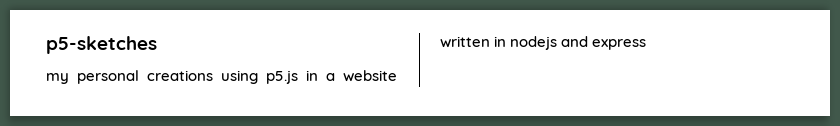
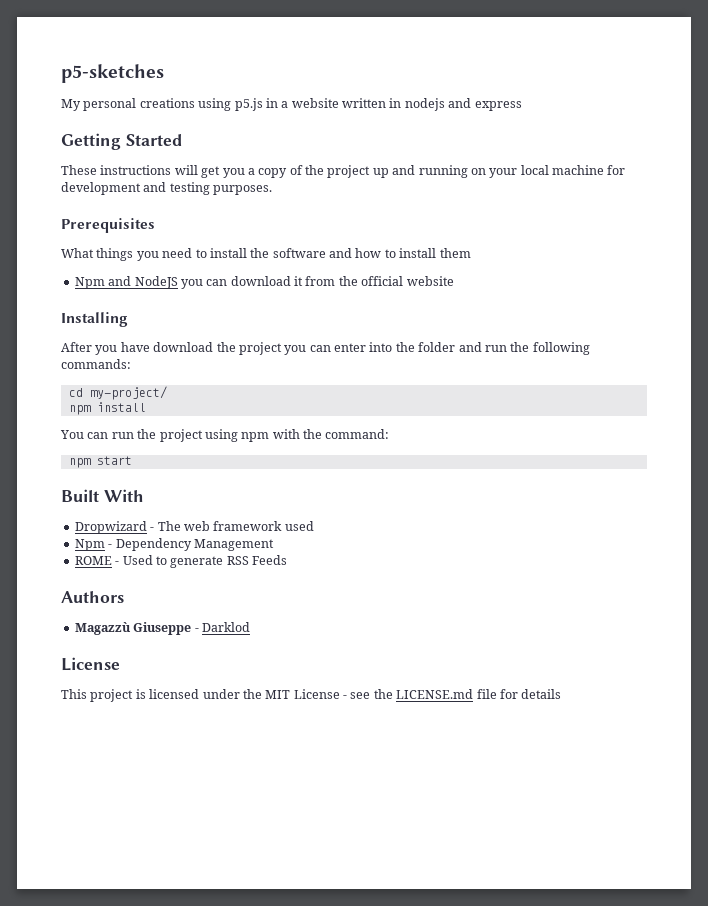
[46,73,69,84] my -> [61,99,81,111] My
(647, 44) none -> [61,133,182,150] [61,165,626,178] [61,182,273,195] [61,218,155,233] [61,248,471,261] [74,276,454,289] [61,312,128,327] [61,342,590,355] [61,359,131,369] [68,386,167,400] [68,402,146,415] [60,429,390,442] [68,456,132,468] [61,489,144,502] [74,521,314,534] [74,538,274,551] [74,555,287,568] [61,591,124,603] [74,622,250,635] [61,657,120,671] [61,689,562,702] // Getting Started // These instructions will get you a copy of the project up and running on your local machine for development and testing purposes. // Prerequisites // What things you need to install the software and how to install them // Npm and NodeJS you can download it from the official website // Installing // After you have download the project you can enter into the folder and run the following commands: // cd my-project/ // npm install // You can run the project using npm with the command: // npm start // Built With // Dropwizard - The web framework used // Npm - Dependency Management // ROME - Used to generate RSS Feeds // Authors // Magazzù Giuseppe - Darklod // License // This project is licensed under the MIT License - see the LICENSE.md file for details

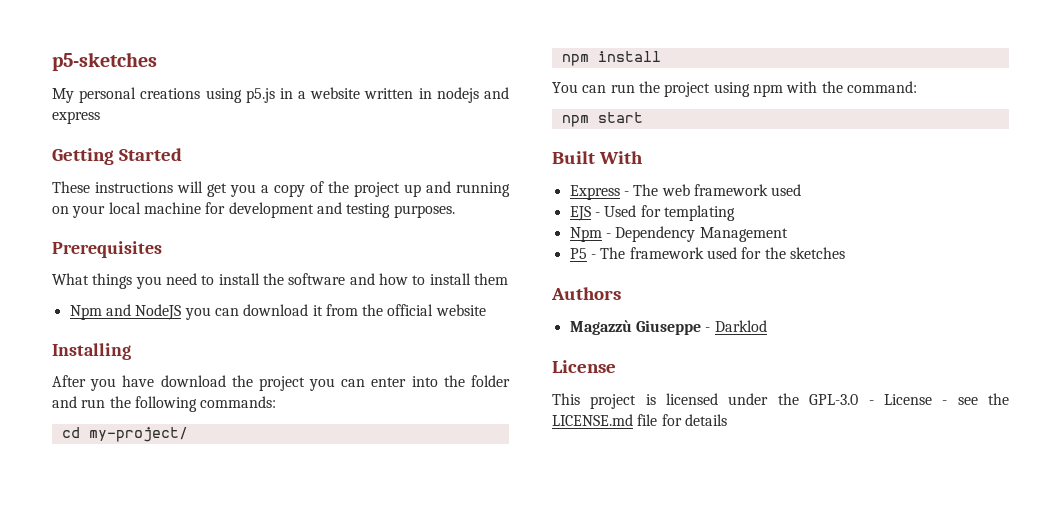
[74,521,147,534] Dropwizard -> [569,185,620,200] Express
(314, 526) none -> [569,205,735,221] // EJS - Used for templating
[74,555,287,568] ROME - Used to generate RSS Feeds -> [569,247,845,259] P5 - The framework used for the sketches
[265,690,291,699] MIT -> [809,394,874,405] GPL-3.0 -

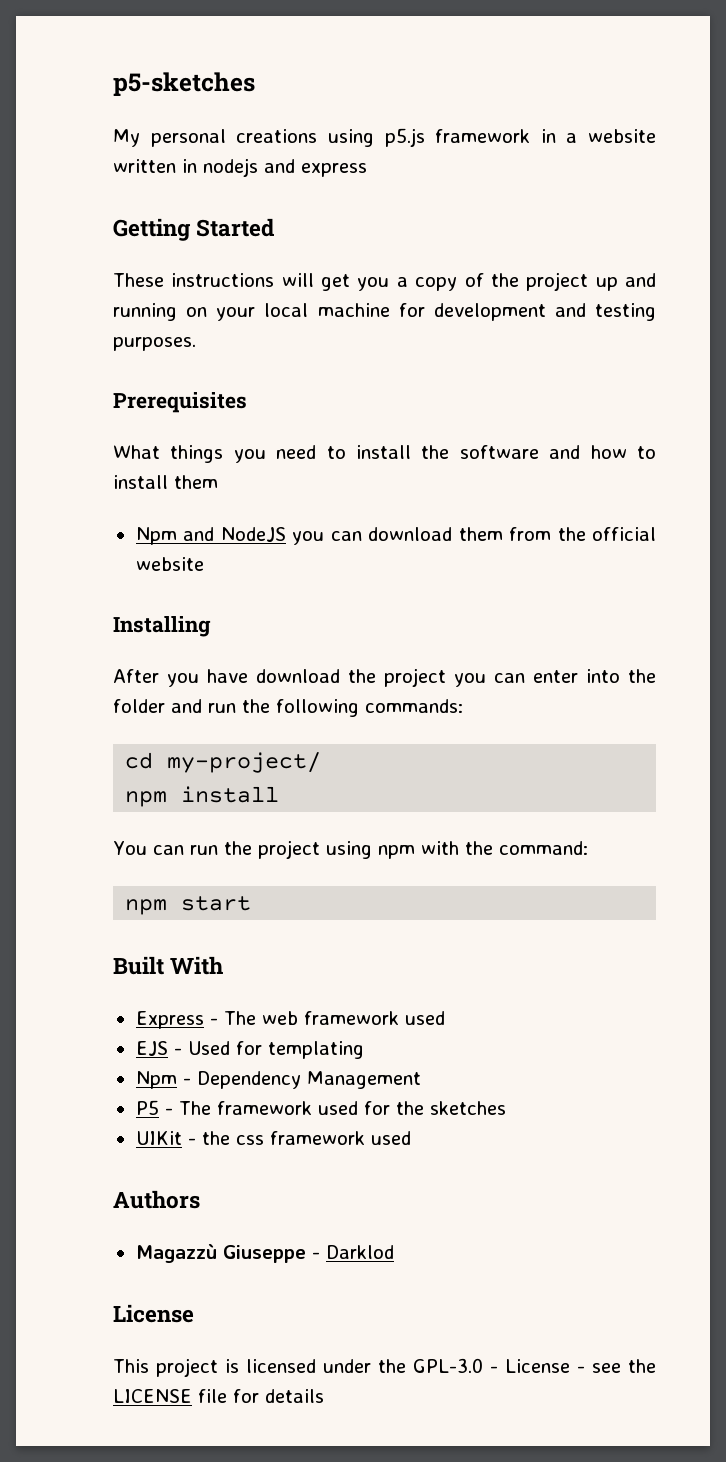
(275, 95) none -> [435,129,531,143] framework
[312,305,323,316] it -> [458,527,503,541] them
(845, 253) none -> [135,1131,411,1145] // UIKit - the css framework used
[552,414,633,426] LICENSE.md -> [113,1389,192,1403] LICENSE

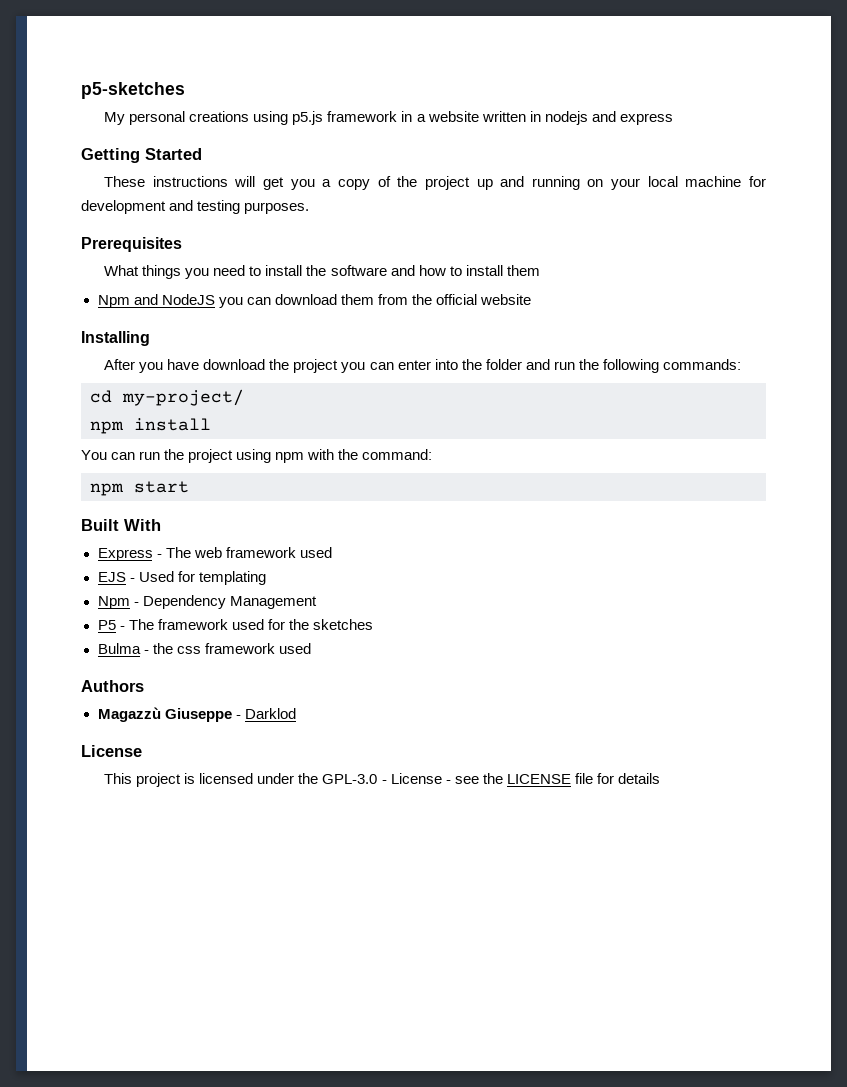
[135,1131,182,1145] UIKit -> [97,643,141,654] Bulma

